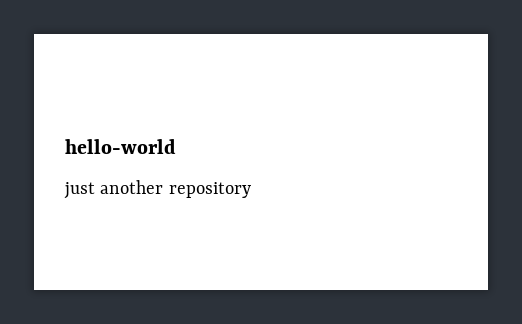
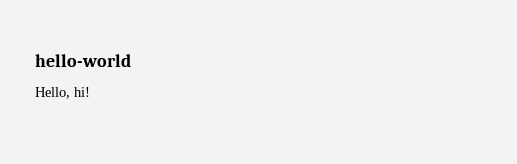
[64,180,251,199] just another repository -> [35,87,90,99] Hello, hi!

